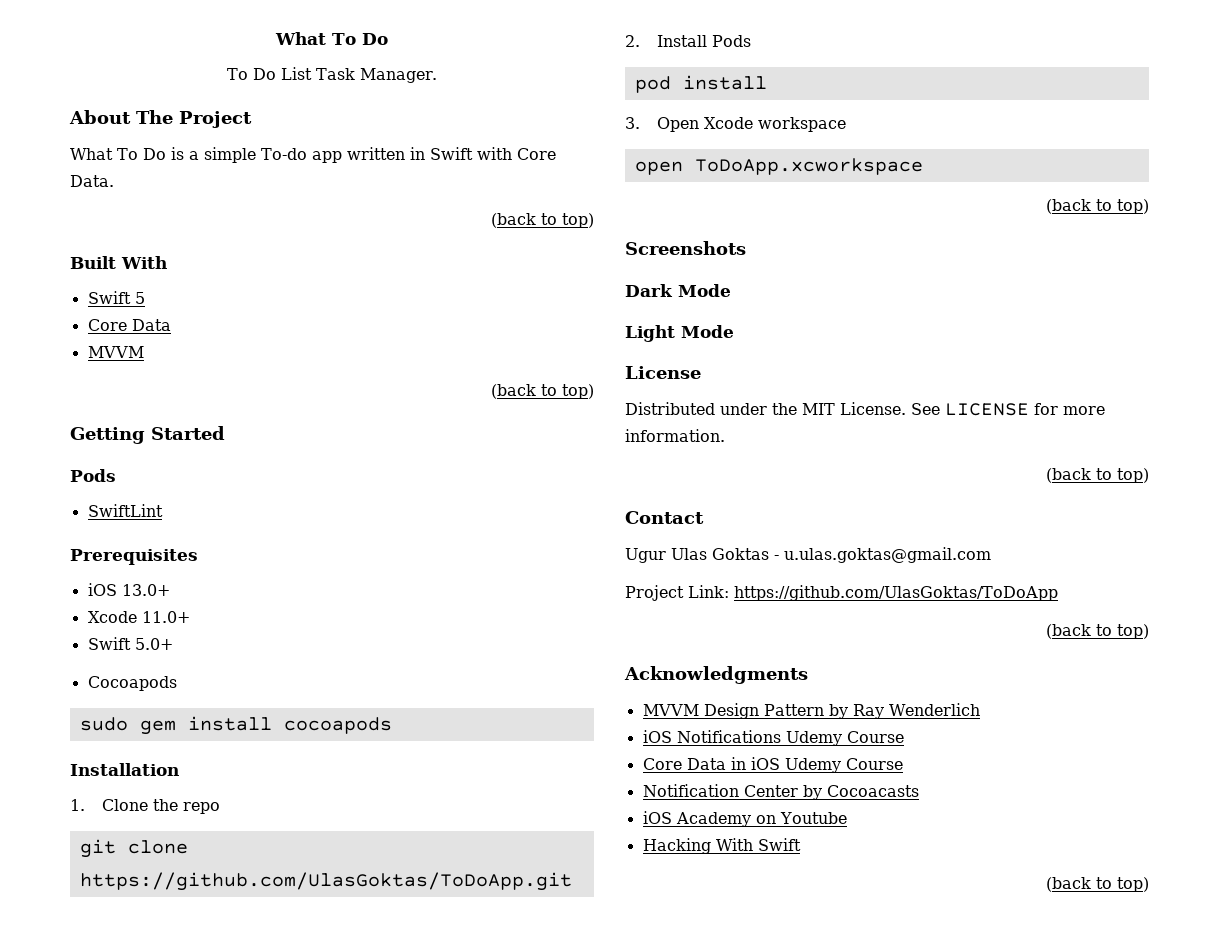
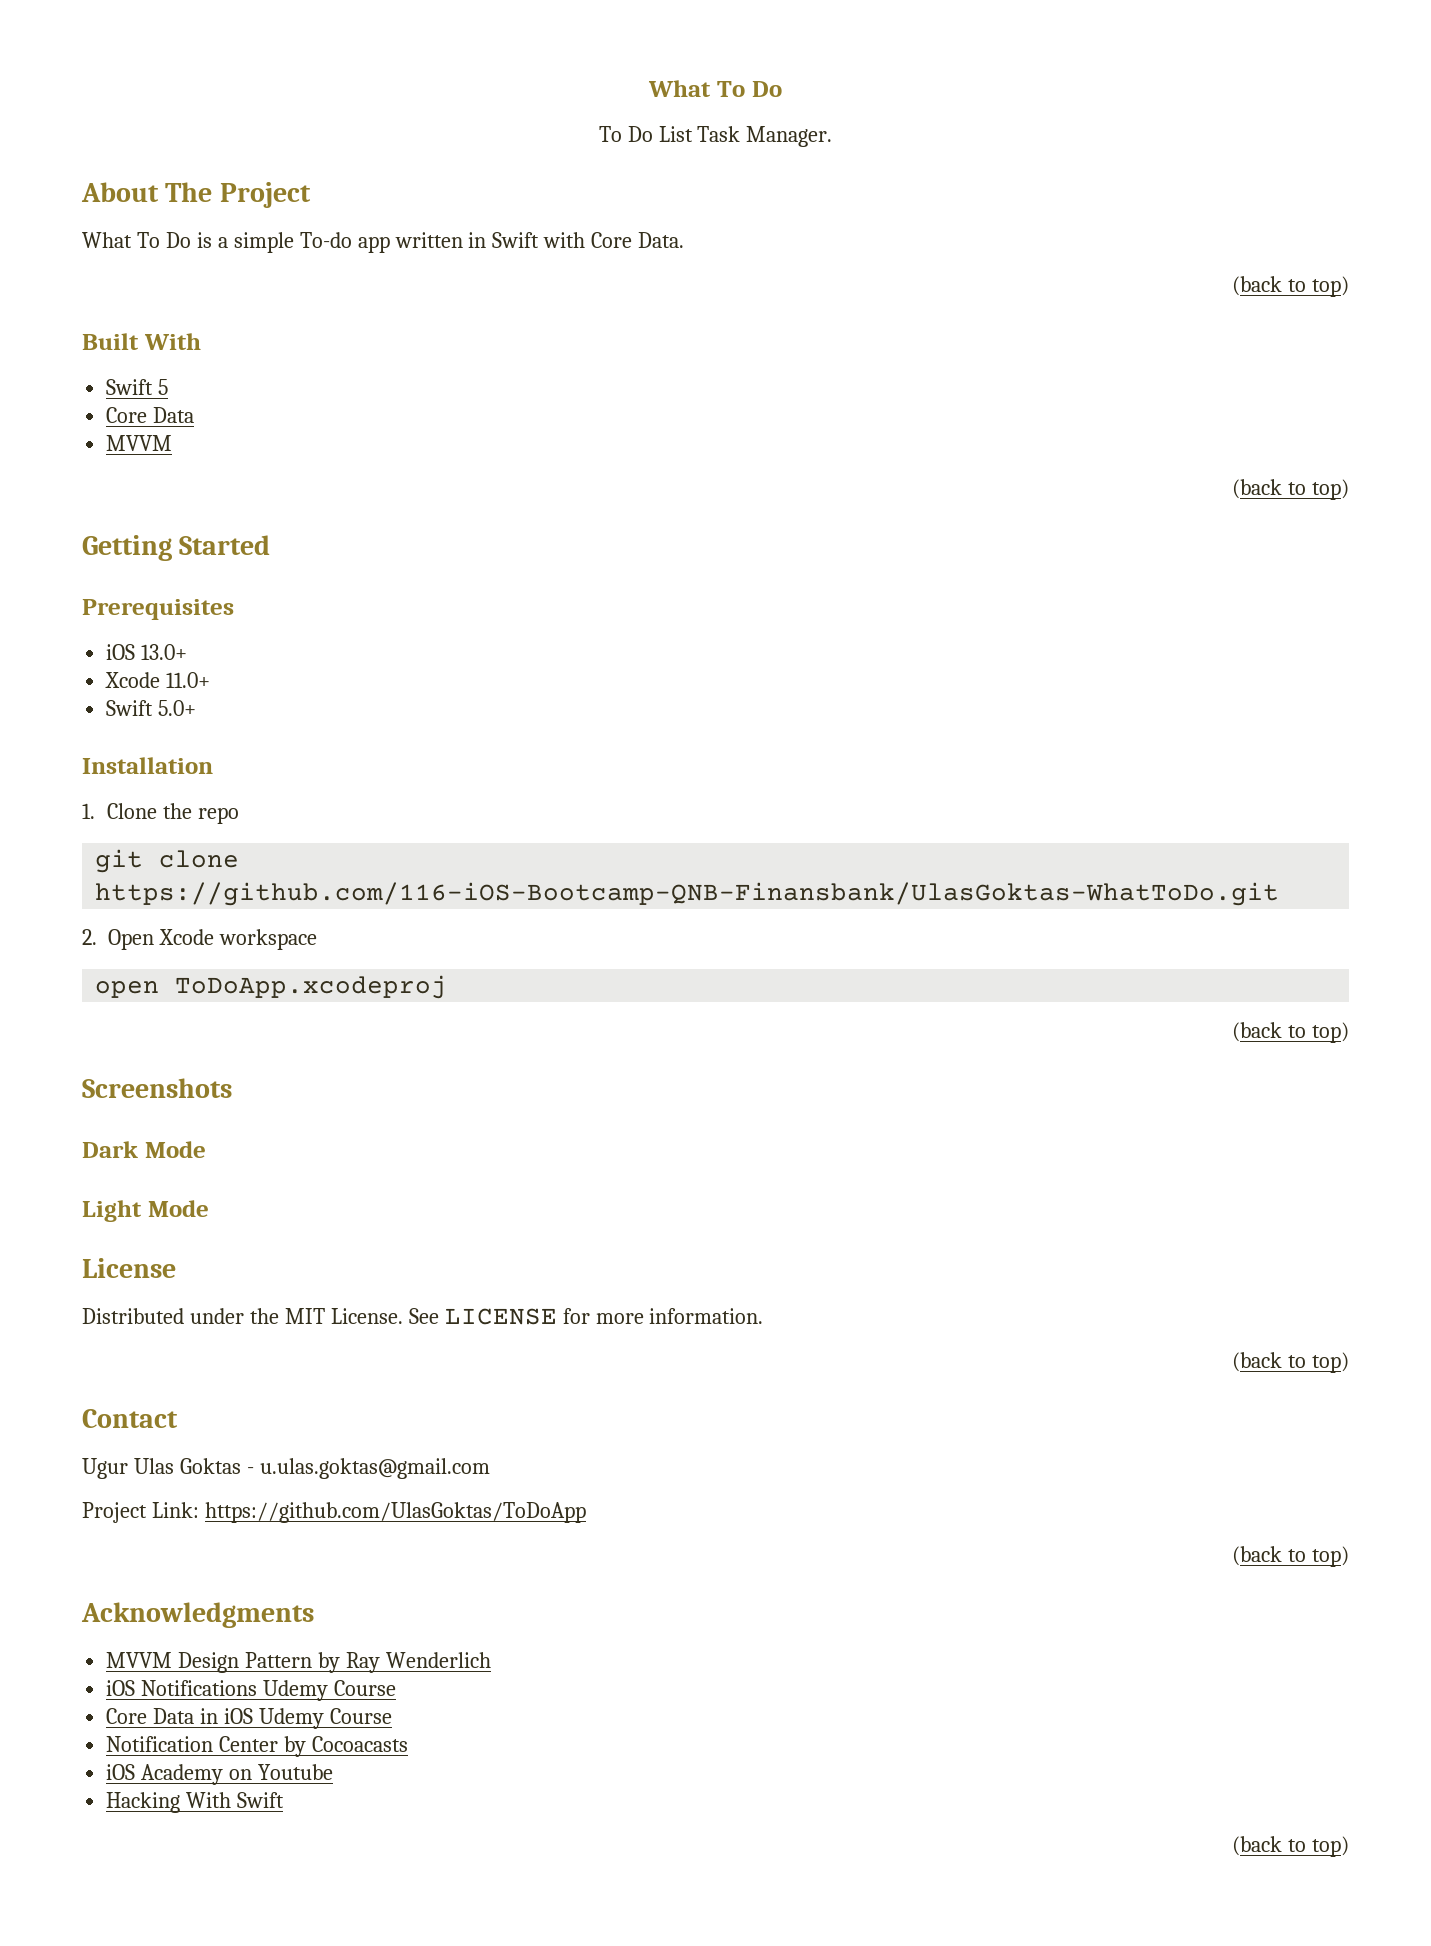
[70,469,116,482] [87,504,163,517] // Pods // SwiftLint -> (271, 545) none
[87,676,177,691] [79,716,392,735] // Cocoapods // sudo gem install cocoapods -> (197, 708) none
[79,872,572,891] [625,35,751,47] [634,75,767,93] [625,117,640,129] https://github.com/UlasGoktas/ToDoApp.git // 2. Install Pods // pod install // 3. -> [95,882,1280,906] [82,929,97,945] https://github.com/116-iOS-Bootcamp-QNB-Finansbank/UlasGoktas-WhatToDo.git // 2.
[694,158,923,175] ToDoApp.xcworkspace -> [175,975,448,999] ToDoApp.xcodeproj

